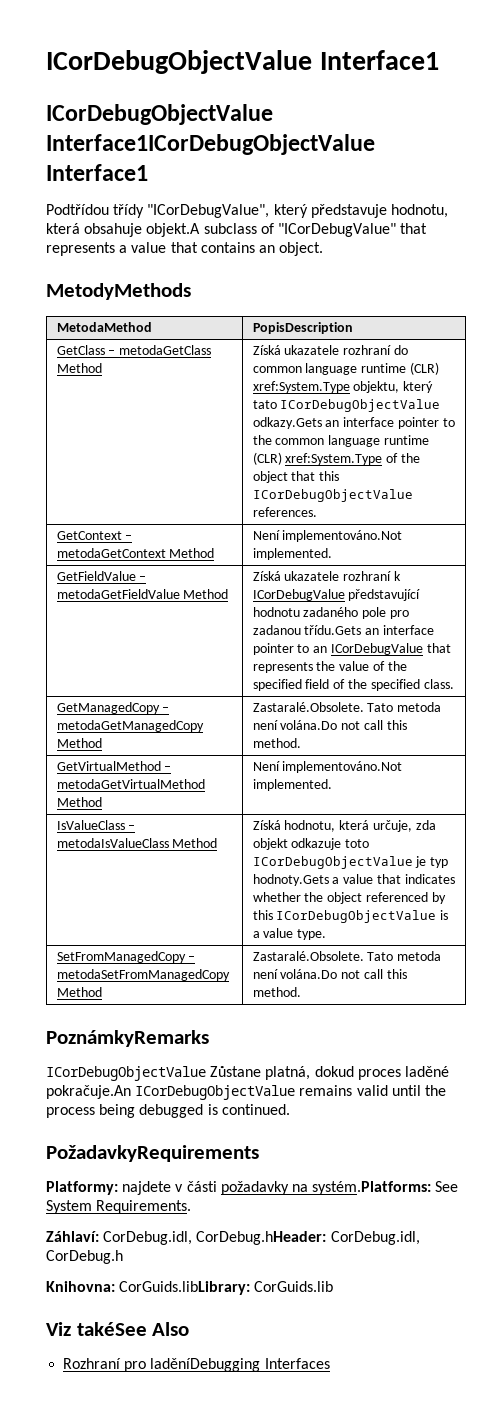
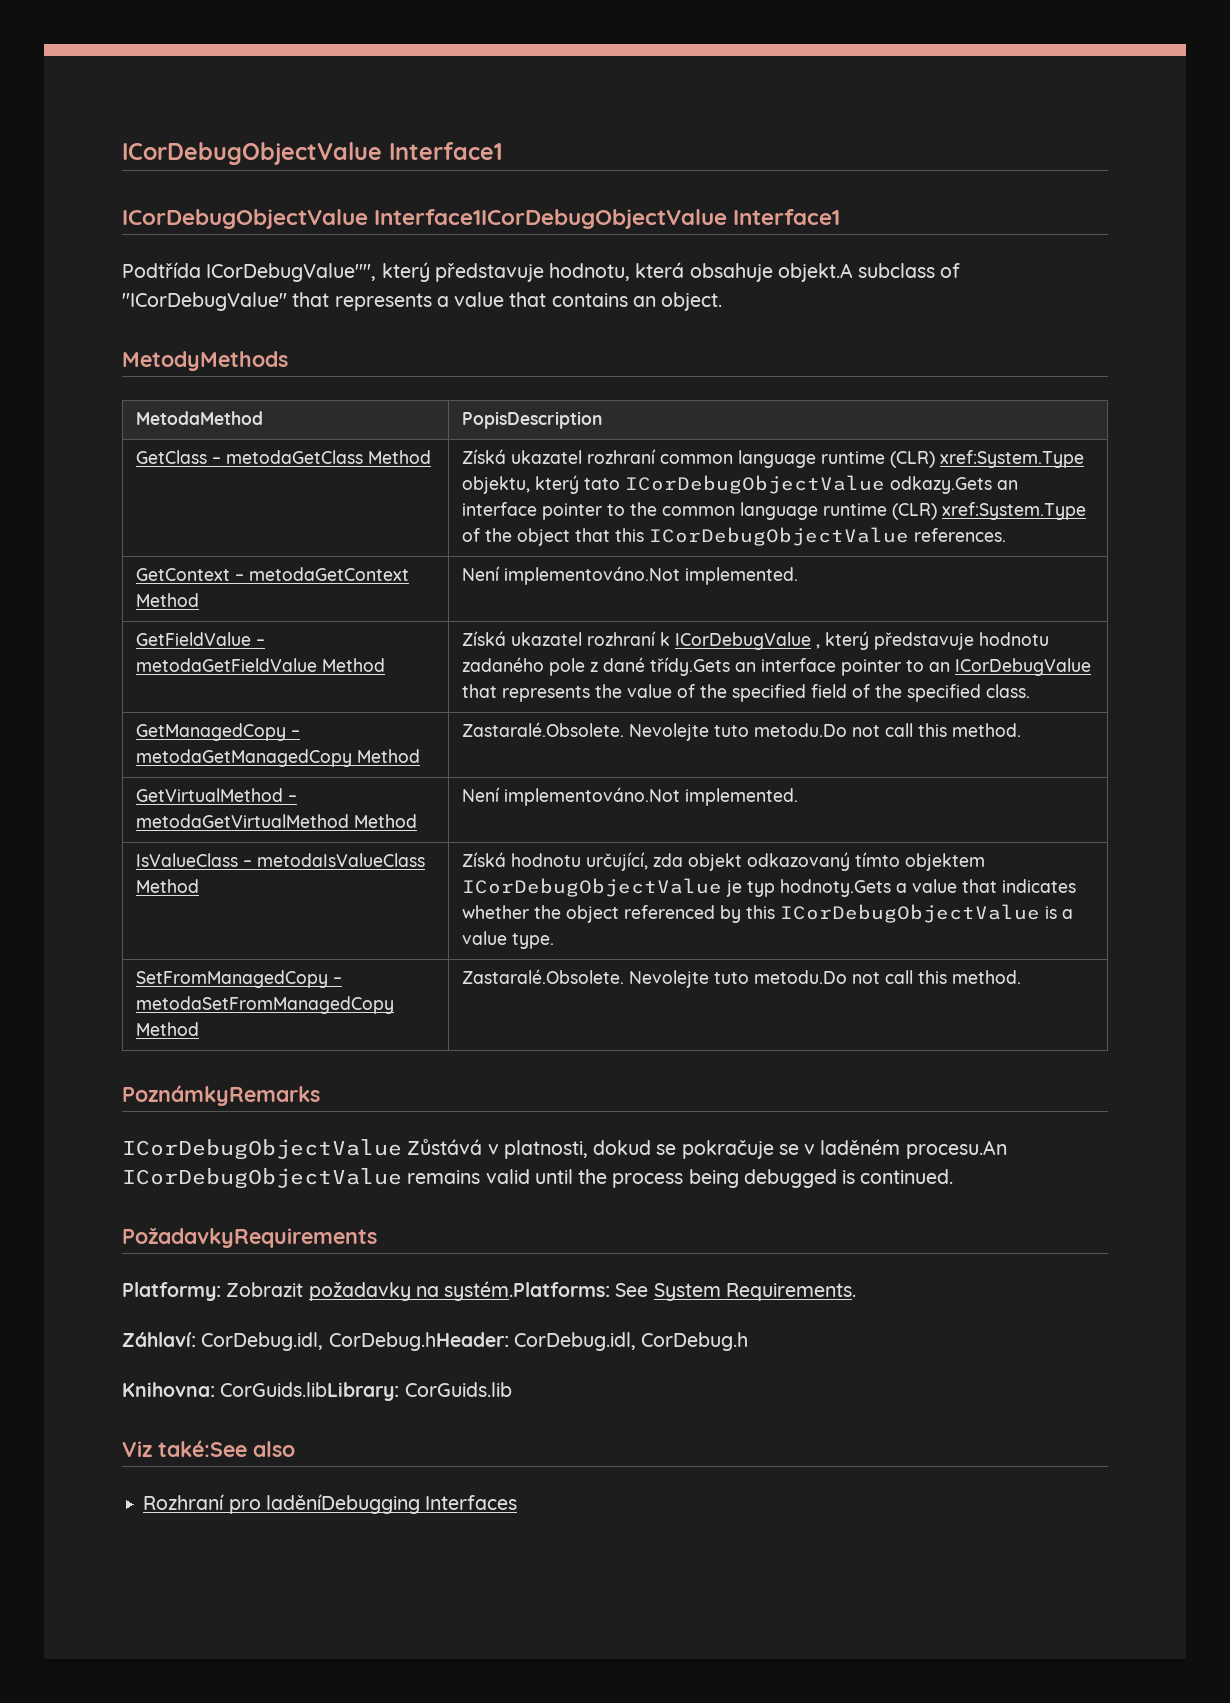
[46,204,270,218] Podtřídou třídy "ICorDebugValue", -> [122,262,377,282] Podtřída ICorDebugValue"",
[284,345,408,355] ukazatele rozhraní do -> [510,449,656,464] ukazatel rozhraní
[284,571,340,581] ukazatele -> [510,632,582,646] ukazatel
[348,589,421,601] [252,607,409,619] [252,625,362,635] představující hodnotu zadaného pole pro zadanou třídu.Gets -> [815,631,1049,650] [461,657,730,676] , který představuje hodnotu zadaného pole z dané třídy.Gets
[367,702,442,712] [252,720,338,730] Tato metoda není volána.Do -> [628,723,847,741] Nevolejte tuto metodu.Do
[284,820,436,832] [252,838,370,850] hodnotu, která určuje, zda objekt odkazuje toto -> [510,852,985,871] hodnotu určující, zda objekt odkazovaný tímto objektem
[367,951,442,961] [252,969,338,979] Tato metoda není volána.Do -> [628,970,847,988] Nevolejte tuto metodu.Do
[210,1066,449,1080] [46,1085,131,1099] Zůstane platná, dokud proces laděné pokračuje.An -> [407,1139,1007,1159] Zůstává v platnosti, dokud se pokračuje se v laděném procesu.An
[122,1181,217,1195] najdete v části -> [226,1282,304,1297] Zobrazit
[76,1322,190,1336] takéSee Also -> [158,1440,295,1457] také:See also

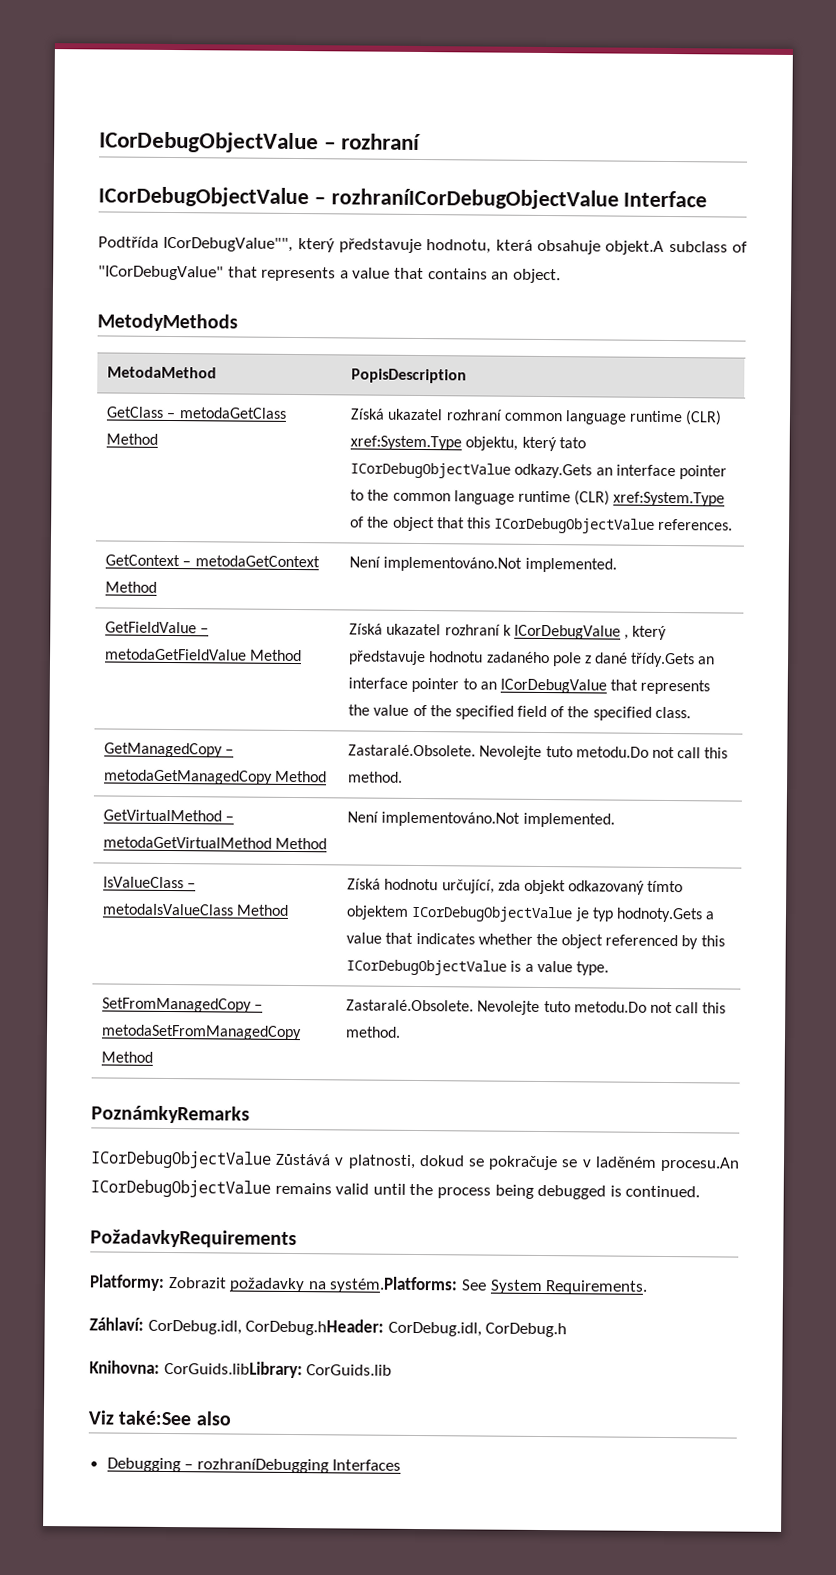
[122,142,503,165] [122,209,841,229] ICorDebugObjectValue Interface1 // ICorDebugObjectValue Interface1ICorDebugObjectValue Interface1 -> [99,131,422,154] [98,186,708,210] ICorDebugObjectValue – rozhraní // ICorDebugObjectValue – rozhraníICorDebugObjectValue Interface
[143,1494,420,1514] Rozhraní pro laděníDebugging -> [106,1457,329,1474] Debugging – rozhraníDebugging

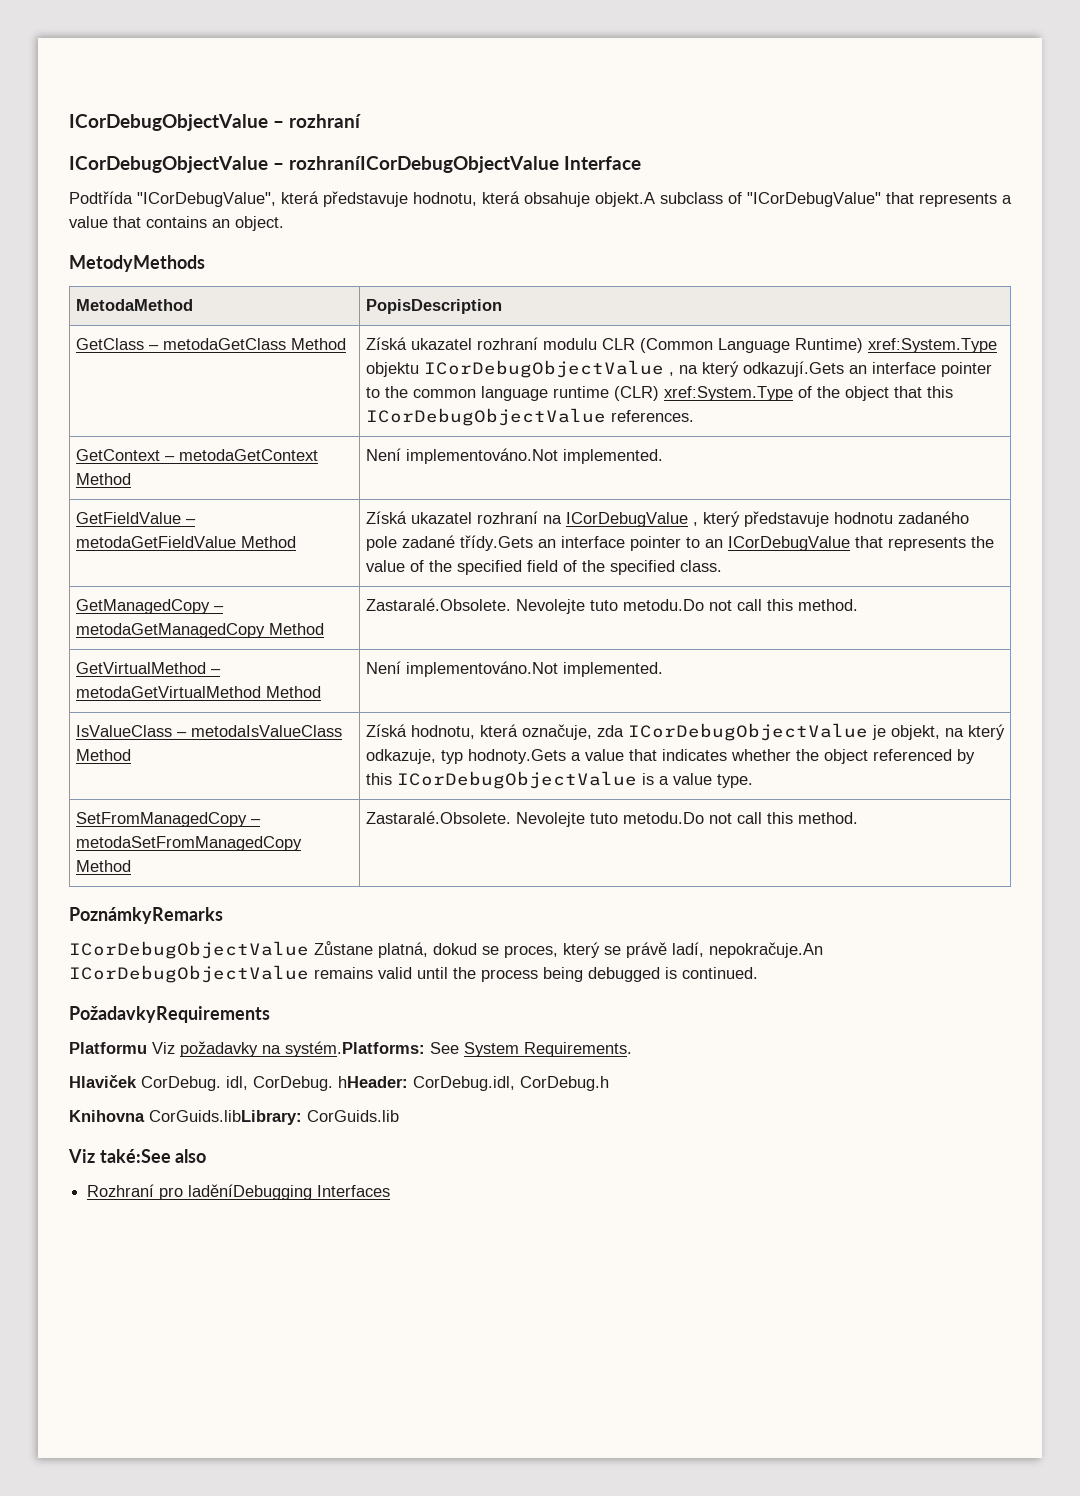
[163,236,335,253] ICorDebugValue"", který -> [137,191,319,207] "ICorDebugValue", která
[503,410,723,426] [350,435,586,452] [350,462,593,479] common language runtime (CLR) xref:System.Type objektu, který tato ICorDebugObjectValue odkazy.Gets -> [542,338,997,353] [365,360,844,378] modulu CLR (Common Language Runtime) xref:System.Type objektu ICorDebugObjectValue , na který odkazují.Gets
[502,624,512,636] k -> [542,515,562,524] na
[584,652,629,664] z dané -> [401,535,455,548] zadané
[384,878,684,895] [346,905,590,923] hodnotu určující, zda objekt odkazovaný tímto objektem ICorDebugObjectValue je -> [410,723,1005,741] [365,749,436,764] hodnotu, která označuje, zda ICorDebugObjectValue je objekt, na který odkazuje,
[275,1153,740,1172] Zůstává v platnosti, dokud se pokračuje se v laděném procesu.An -> [314,941,823,958] Zůstane platná, dokud se proces, který se právě ladí, nepokračuje.An
[89,1274,227,1291] Platformy: Zobrazit -> [69,1042,175,1054] Platformu Viz
[89,1317,385,1336] Záhlaví: CorDebug.idl, CorDebug.hHeader: -> [69,1075,408,1091] Hlaviček CorDebug. idl, CorDebug. hHeader:
[89,1360,160,1374] Knihovna: -> [69,1110,145,1122] Knihovna
[106,1457,329,1474] Debugging – rozhraníDebugging -> [87,1184,313,1200] Rozhraní pro laděníDebugging

